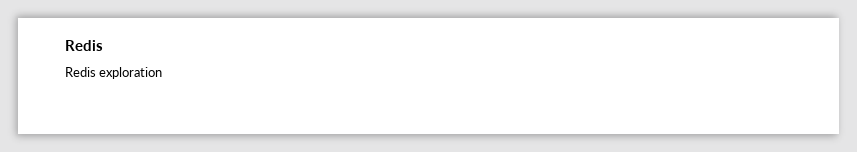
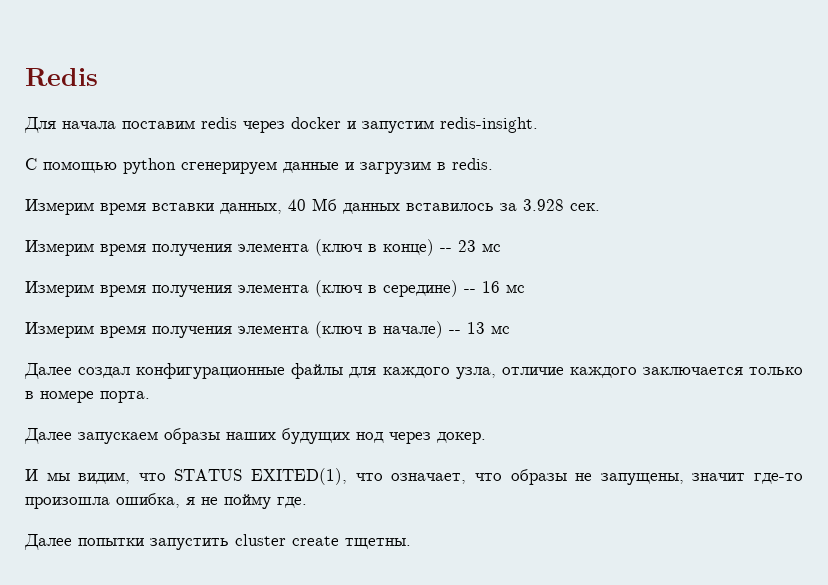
[65,67,163,79] Redis exploration -> [24,117,538,133] [25,158,493,174] [25,198,600,215] [25,239,501,256] [25,280,525,297] [25,321,510,338] [24,363,804,379] [25,390,150,403] [24,428,486,444] [25,468,804,485] [25,493,307,509] [24,534,411,550] Для начала поставим redis через docker и запустим redis-insight. // С помощью python сгенерируем данные и загрузим в redis. // Измерим время вставки данных, 40 Мб данных вставилось за 3.928 сек. // Измерим время получения элемента (ключ в конце) -- 23 мс // Измерим время получения элемента (ключ в середине) -- 16 мс // Измерим время получения элемента (ключ в начале) -- 13 мс // Далее создал конфигурационные файлы для каждого узла, отличие каждого заключается только в номере порта. // Далее запускаем образы наших будущих нод через докер. // И мы видим, что STATUS EXITED(1), что означает, что образы не запущены, значит где-то произошла ошибка, я не пойму где. // Далее попытки запустить cluster create тщетны.

